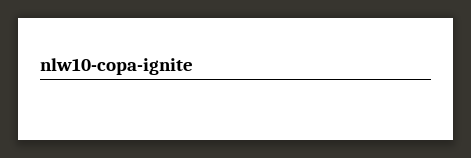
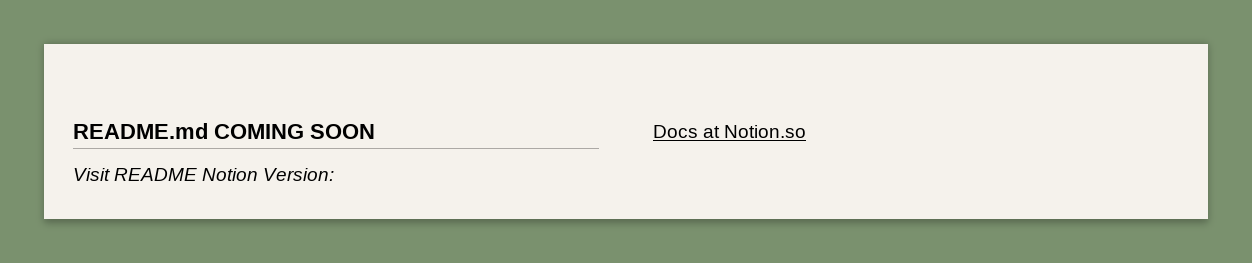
[40,58,193,75] nlw10-copa-ignite -> [73,123,375,139] [73,168,335,181] [653,125,807,138] README.md COMING SOON // Visit README Notion Version: // Docs at Notion.so

